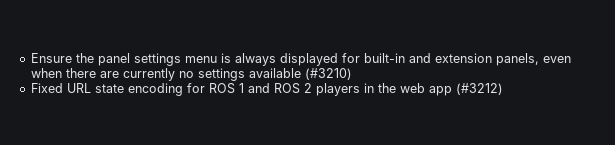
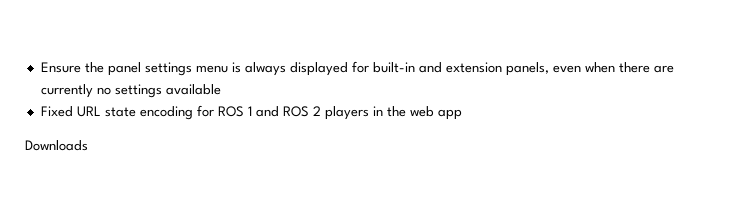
[304,68,352,80] (#3210) -> (221, 89) none
[455,83,503,95] (#3212) -> [25,140,88,151] // Downloads

